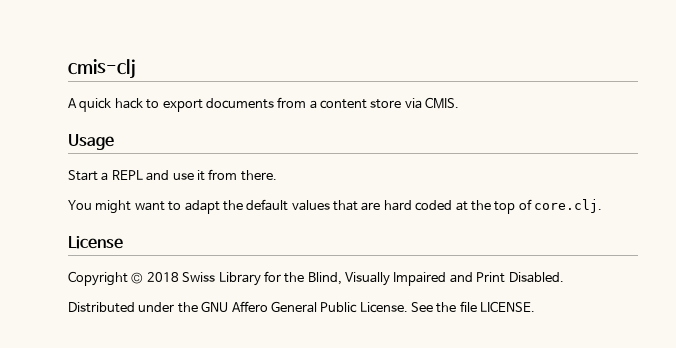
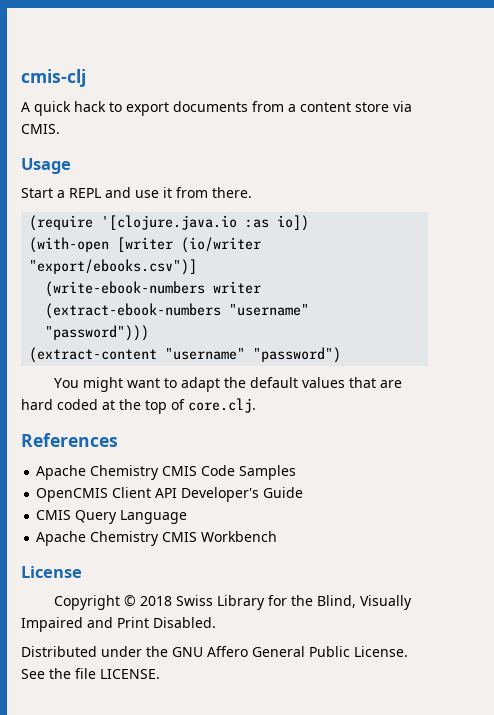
(277, 175) none -> [29,215,310,231] [29,237,262,253] [29,259,198,275] [45,281,262,297] [45,303,310,319] [45,325,150,341] [29,347,342,363] // (require '[clojure.java.io :as io]) // (with-open [writer (io/writer "export/ebooks.csv")] // (write-ebook-numbers writer (extract-ebook-numbers "username" "password"))) // (extract-content "username" "password")
(602, 206) none -> [21,433,118,447] [36,465,297,480] [36,487,304,502] [36,510,188,524] [36,531,278,546] // References // Apache Chemistry CMIS Code Samples // OpenCMIS Client API Developer's Guide // CMIS Query Language // Apache Chemistry CMIS Workbench

